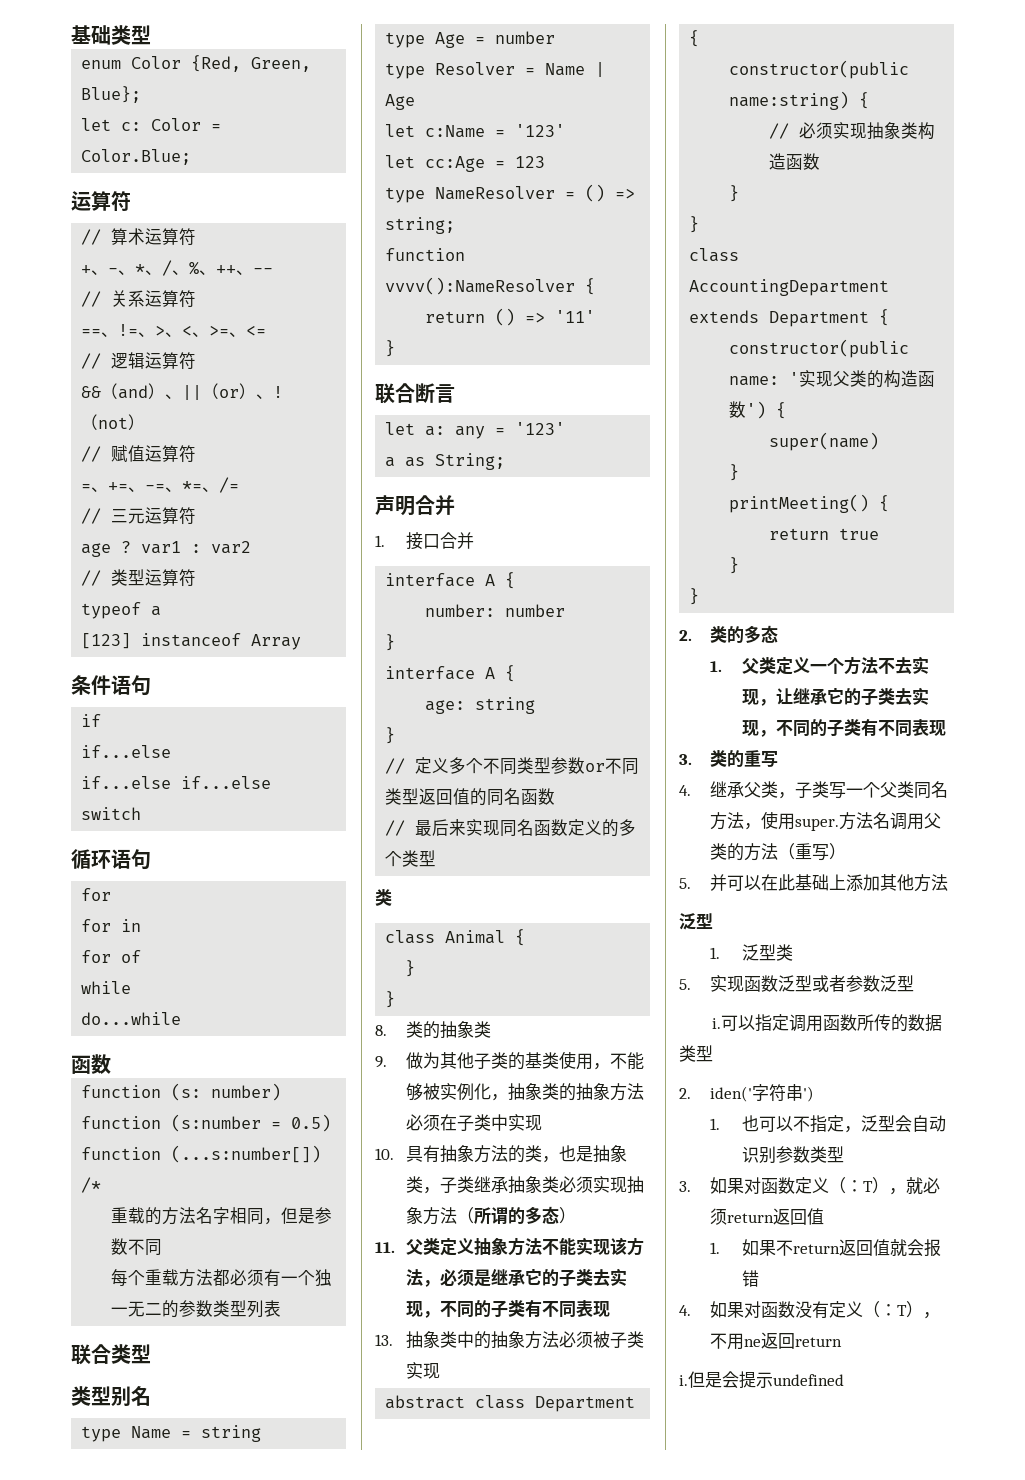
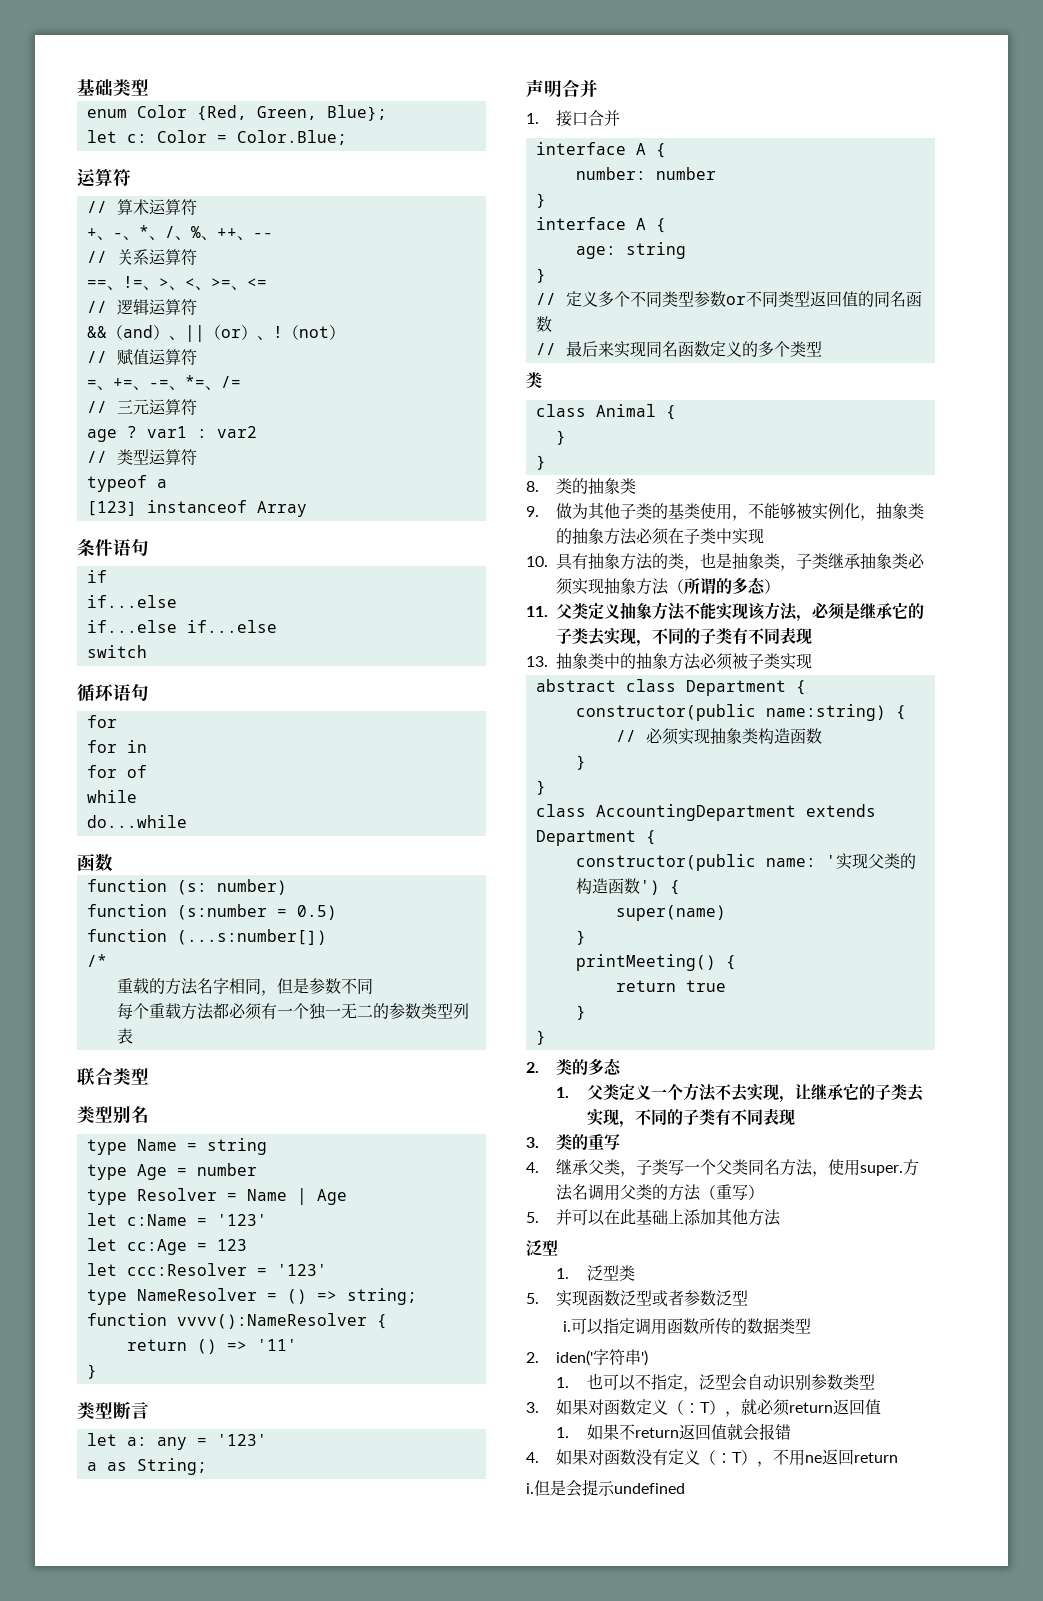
(546, 162) none -> [86,1263,327,1276] // let ccc:Resolver = '123'
[375,383,415,404] 联合 -> [77,1402,113,1419] 类型

